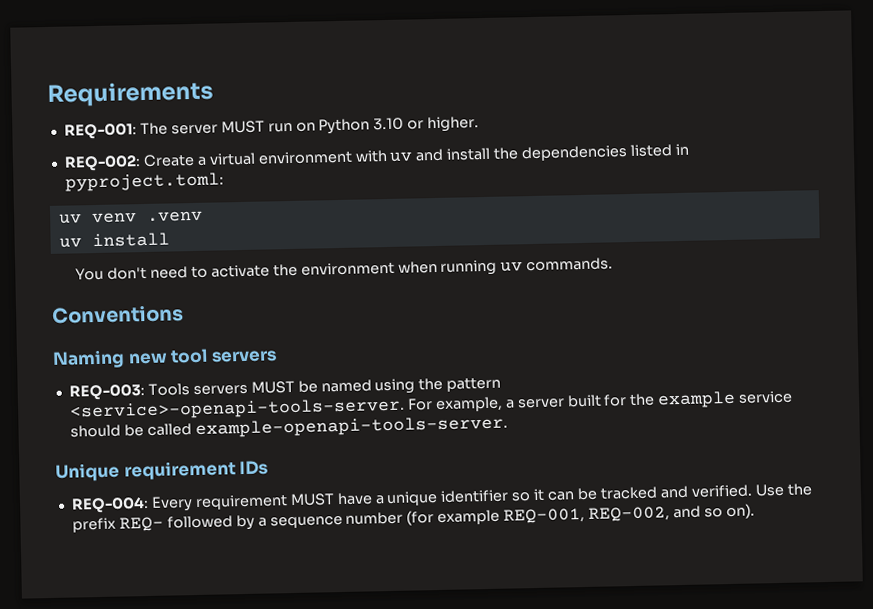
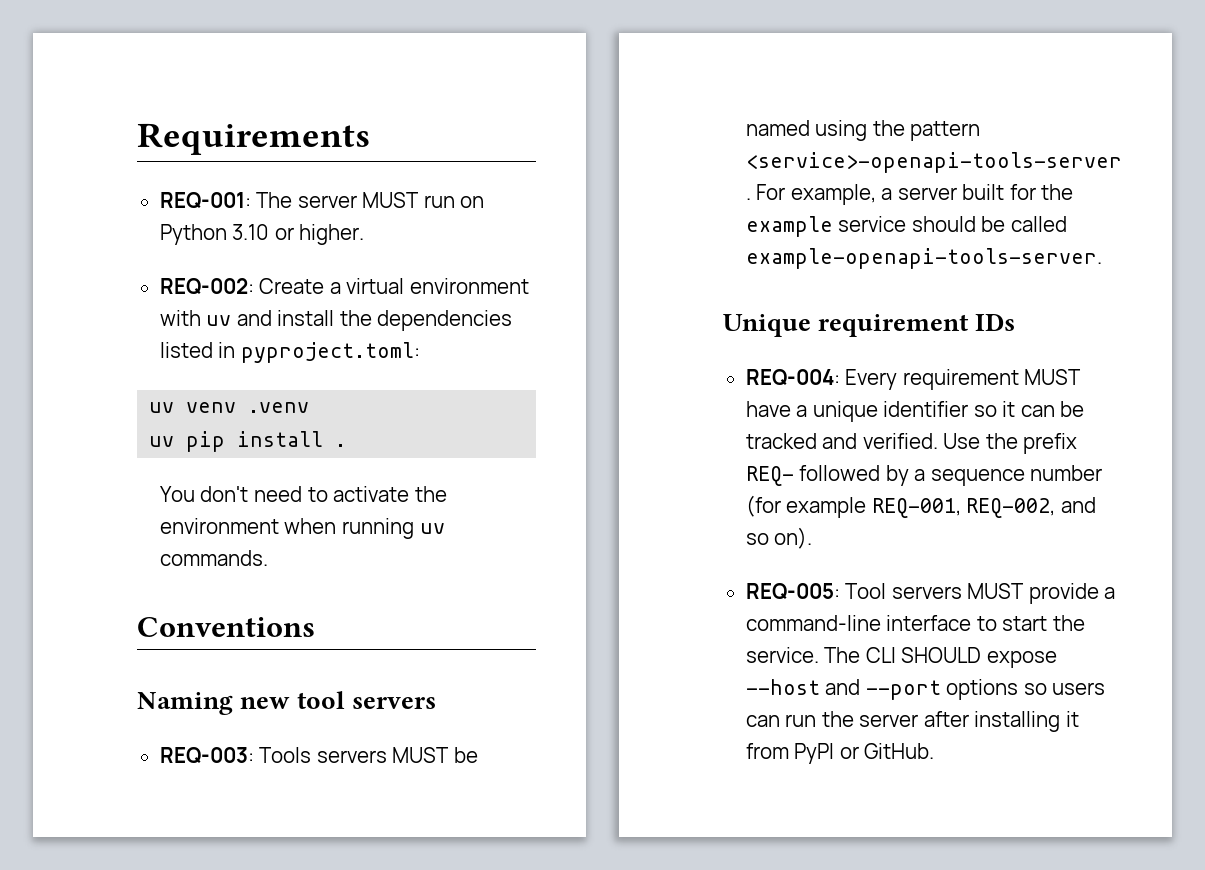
[91,232,170,248] install -> [186,431,347,452] pip install .
(755, 511) none -> [745,583,1116,604] [745,615,1085,631] [745,647,1057,668] [745,679,1106,700] [745,711,1079,732] [745,743,935,764] // REQ-005: Tool servers MUST provide a command-line interface to start the service. The CLI SHOULD expose --host and --port options so users can run the server after installing it from PyPI or GitHub.

